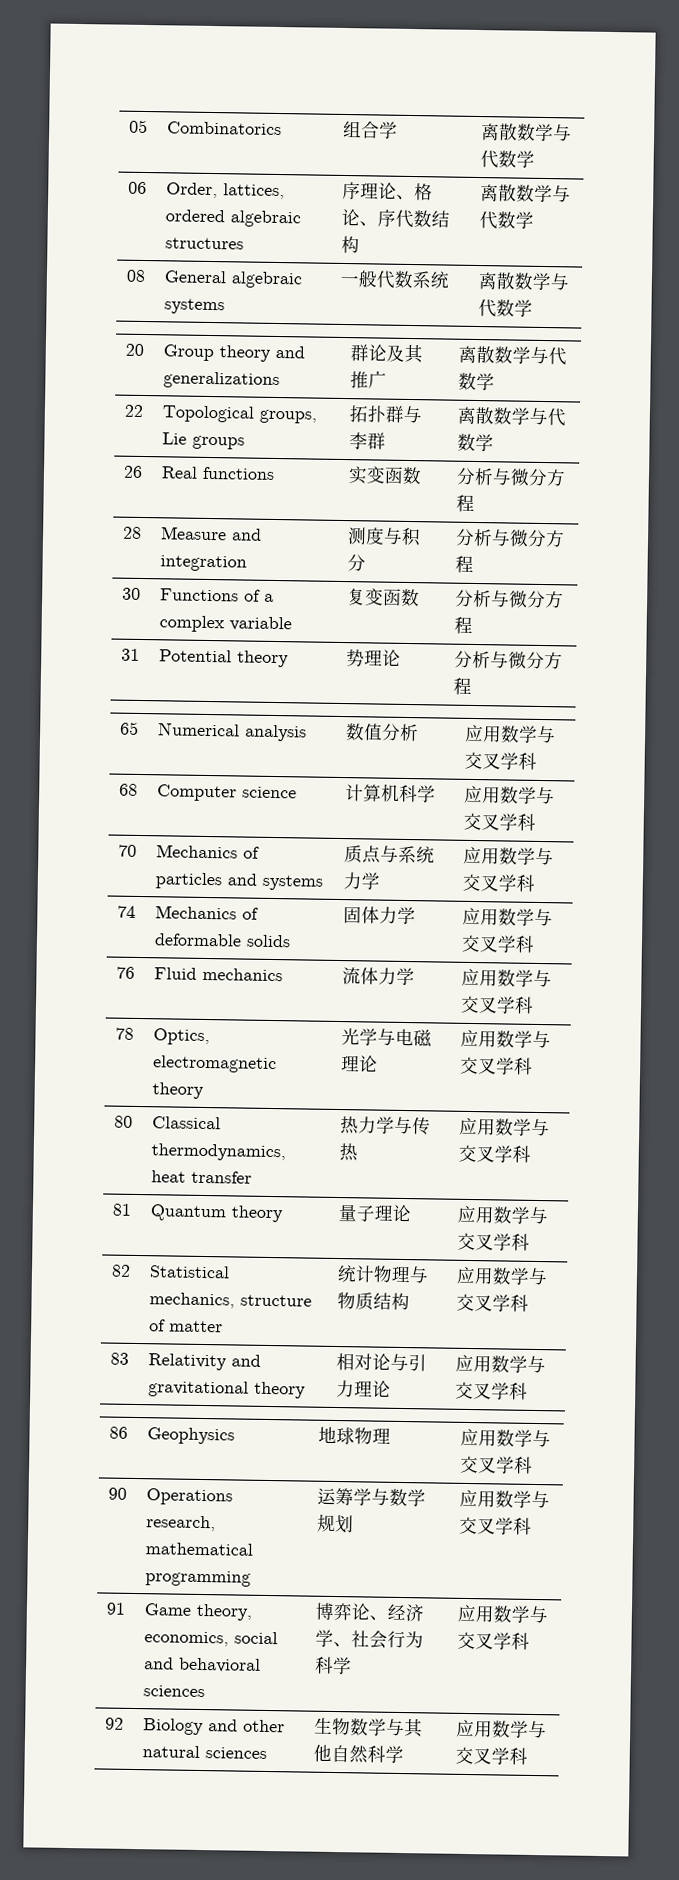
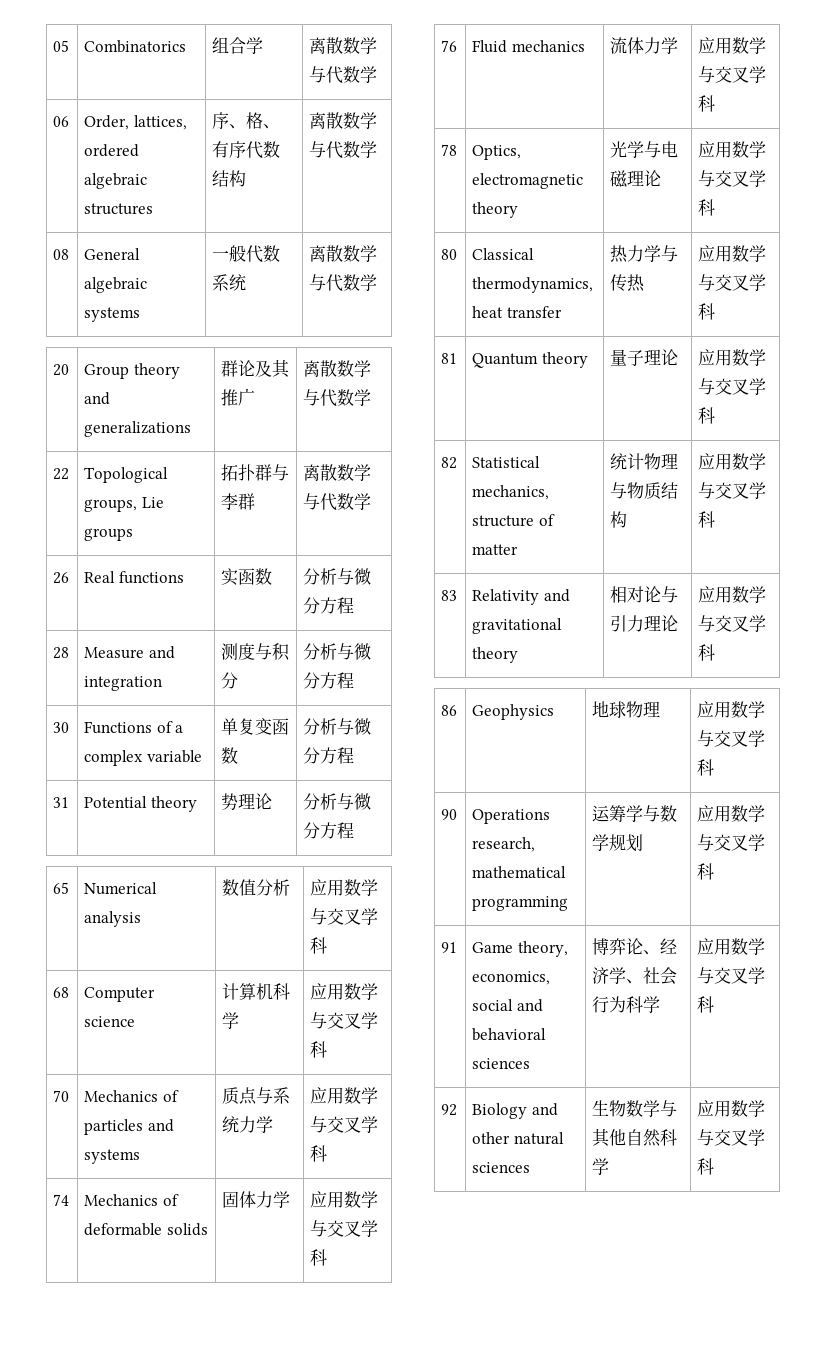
[359,182,433,201] [340,208,378,227] 理论、格论、 -> [229,112,281,129] [212,141,230,158] 、格、有
[365,466,386,484] 变 -> (239, 577) none
(292, 624) none -> [221,718,239,735] 单

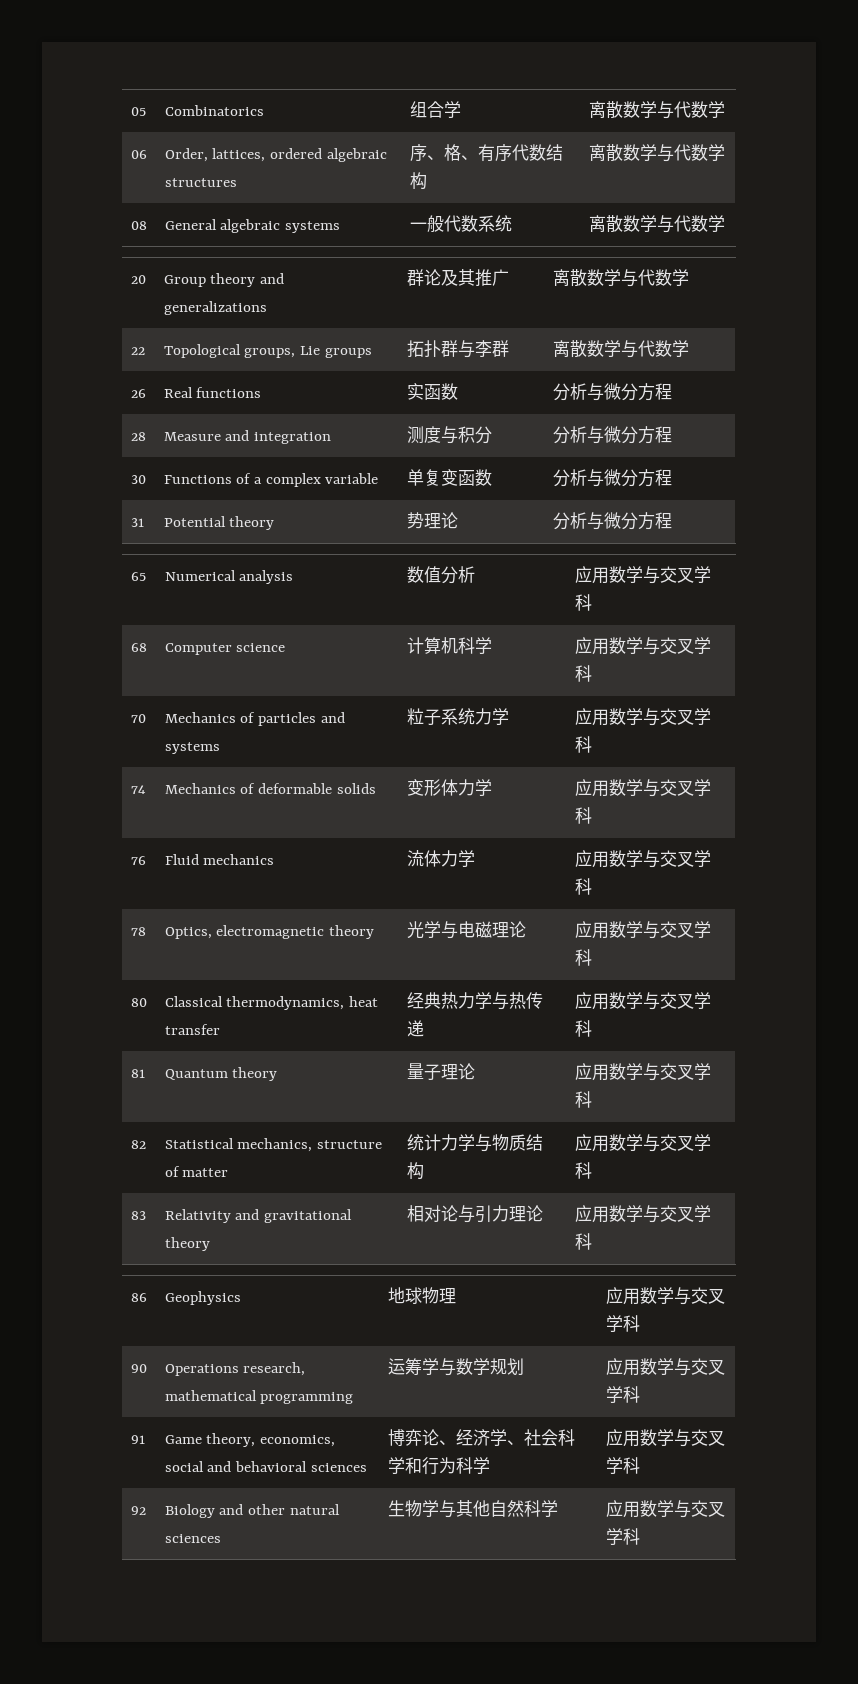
[222,1087,274,1105] 质点与 -> [406,708,441,726] 粒子
[222,1191,240,1208] 固 -> [406,779,441,796] 变形
(562, 312) none -> [406,992,441,1009] 经典
[610,274,646,292] 传热 -> [508,992,543,1009] [406,1020,424,1037] 热传递
[644,453,679,470] 物理 -> [440,1134,475,1151] 力学
(678, 976) none -> [557,1429,575,1446] [387,1457,422,1474] 科学和
[626,1100,644,1117] 数 -> (422, 1508) none

